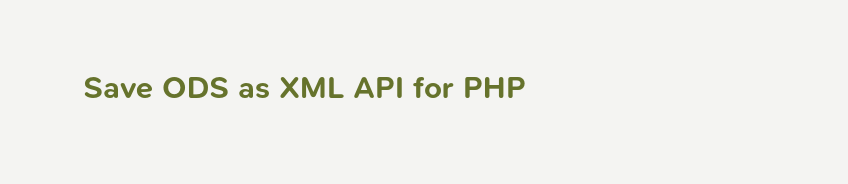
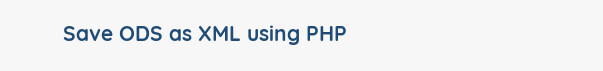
[353,76,454,98] API for -> [247,25,300,45] using

